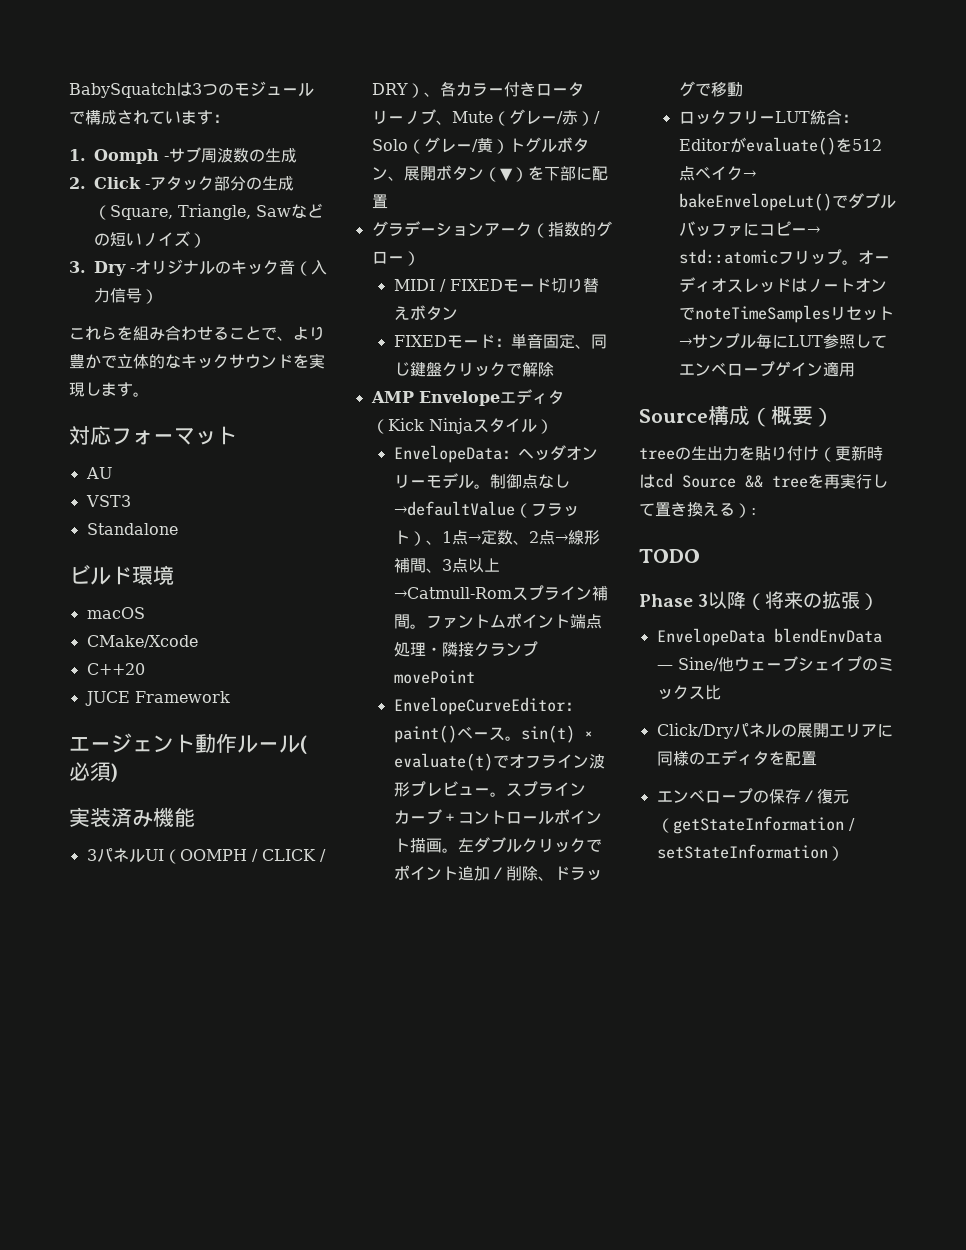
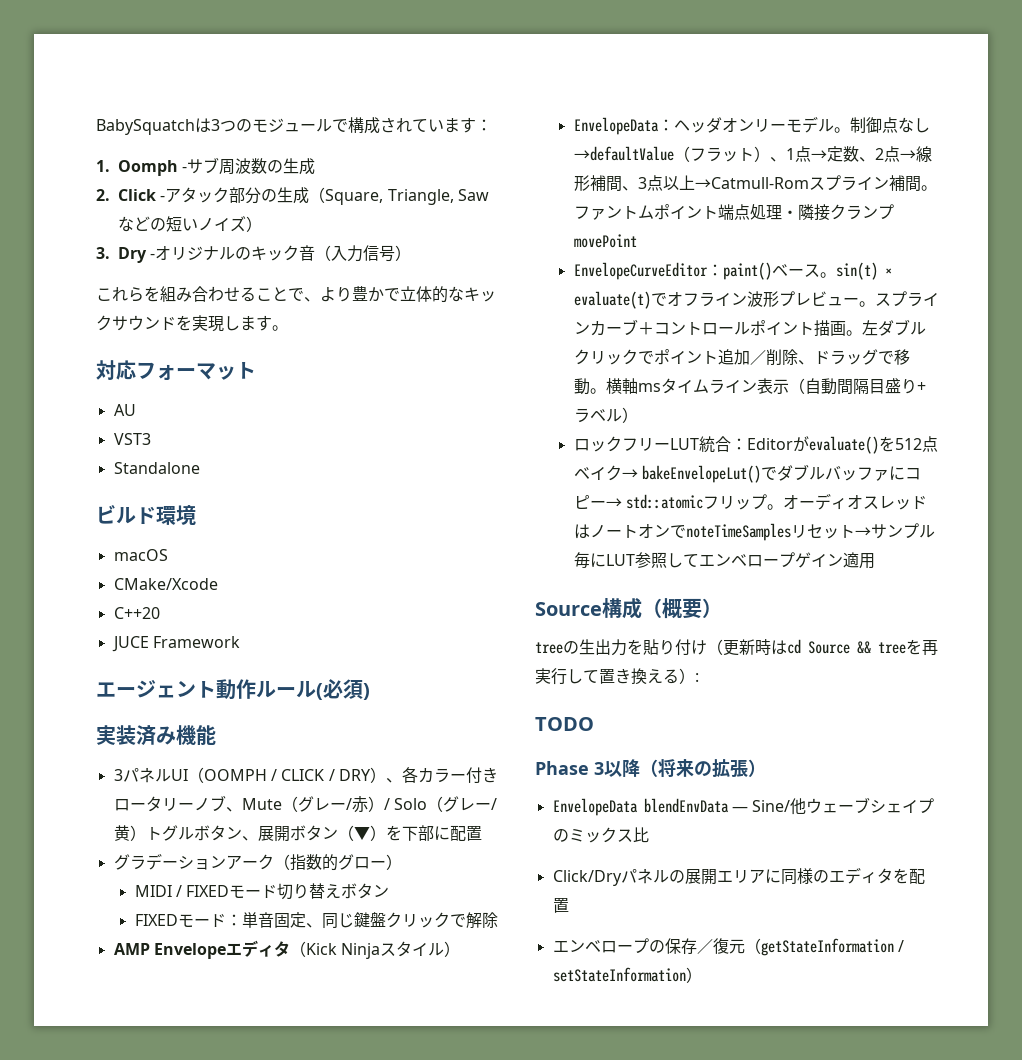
(743, 89) none -> [589,378,926,395] [573,407,638,423] 。横軸msタイムライン表示（自動間隔目盛り+ラベル）

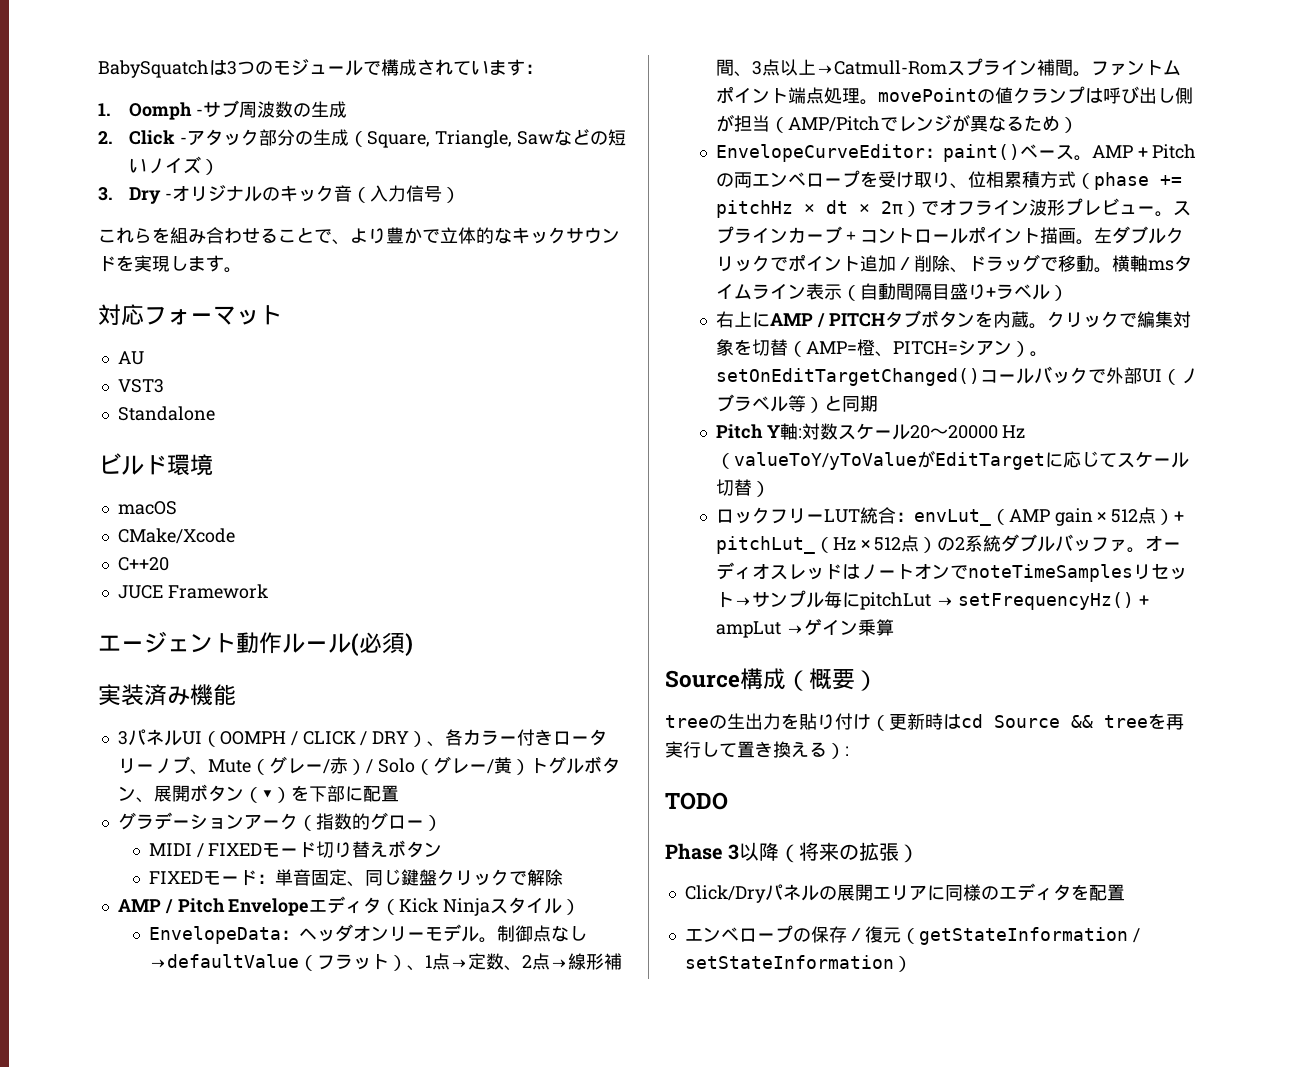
(150, 949) none -> [164,898,225,914] / Pitch
[781,204,894,221] [573,234,637,248] ・隣接クランプmovePoint -> [859,86,1193,105] [715,114,1078,133] 。movePointの値クランプは呼び出し側が担当（AMP/Pitchでレンジが異なるため）
[835,262,892,280] [573,291,651,309] sin(t) × evaluate(t) -> [1091,144,1197,159] [715,170,1182,190] [715,200,921,218] AMP + Pitchの両エンベロープを受け取り、位相累積方式（phase += pitchHz × dt × 2π）
(638, 415) none -> [715,310,1192,329] [715,339,1048,357] [715,366,1198,386] [715,394,878,413] [715,423,1026,440] [715,450,1189,470] [715,479,770,497] // 右上にAMP / PITCHタブボタンを内蔵。クリックで編集対象を切替（AMP=橙、PITCH=シアン）。setOnEditTargetChanged()コールバックで外部UI（ノブラベル等）と同期 // Pitch Y軸:対数スケール20〜20000 Hz（valueToY/yToValueがEditTargetに応じてスケール切替）
[746,436,938,454] [573,464,921,483] [573,494,767,510] Editorがevaluate()を512点ベイク→ bakeEnvelopeLut()でダブルバッファにコピー→ std::atomicフリップ -> [913,507,1185,526] [715,534,1128,554] envLut_（AMP gain × 512点）+ pitchLut_（Hz × 512点）の2系統ダブルバッファ
[605,552,875,569] LUT参照してエンベロープゲイン適用 -> [859,592,1150,610] [715,619,894,638] pitchLut → setFrequencyHz() + ampLut →ゲイン乗算
[552,797,935,816] [552,827,649,843] // EnvelopeData blendEnvData — Sine/他ウェーブシェイプのミックス比 -> (920, 853) none

